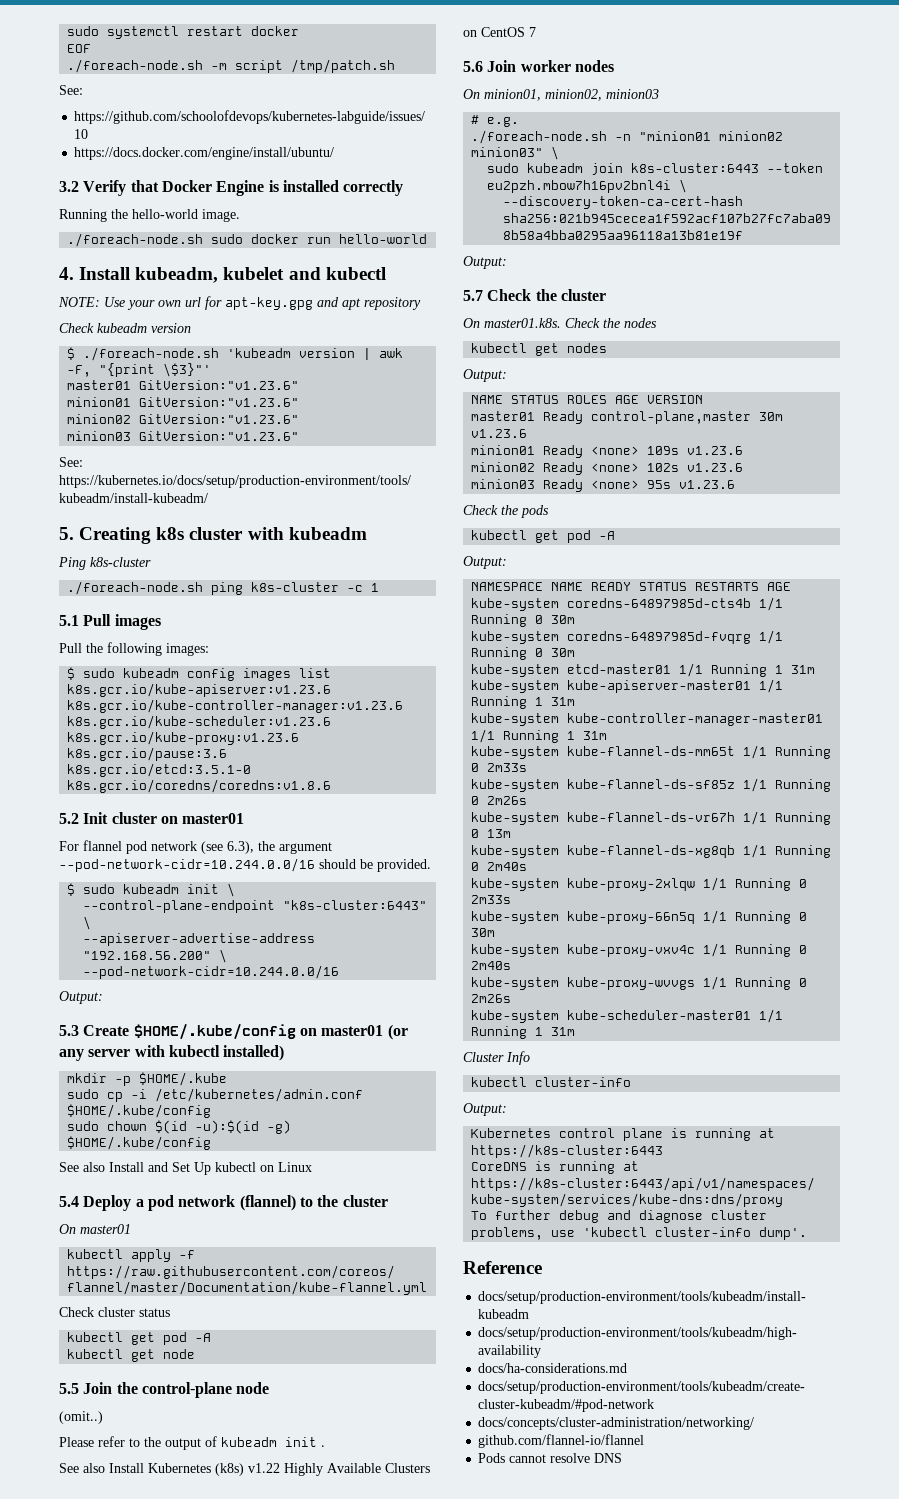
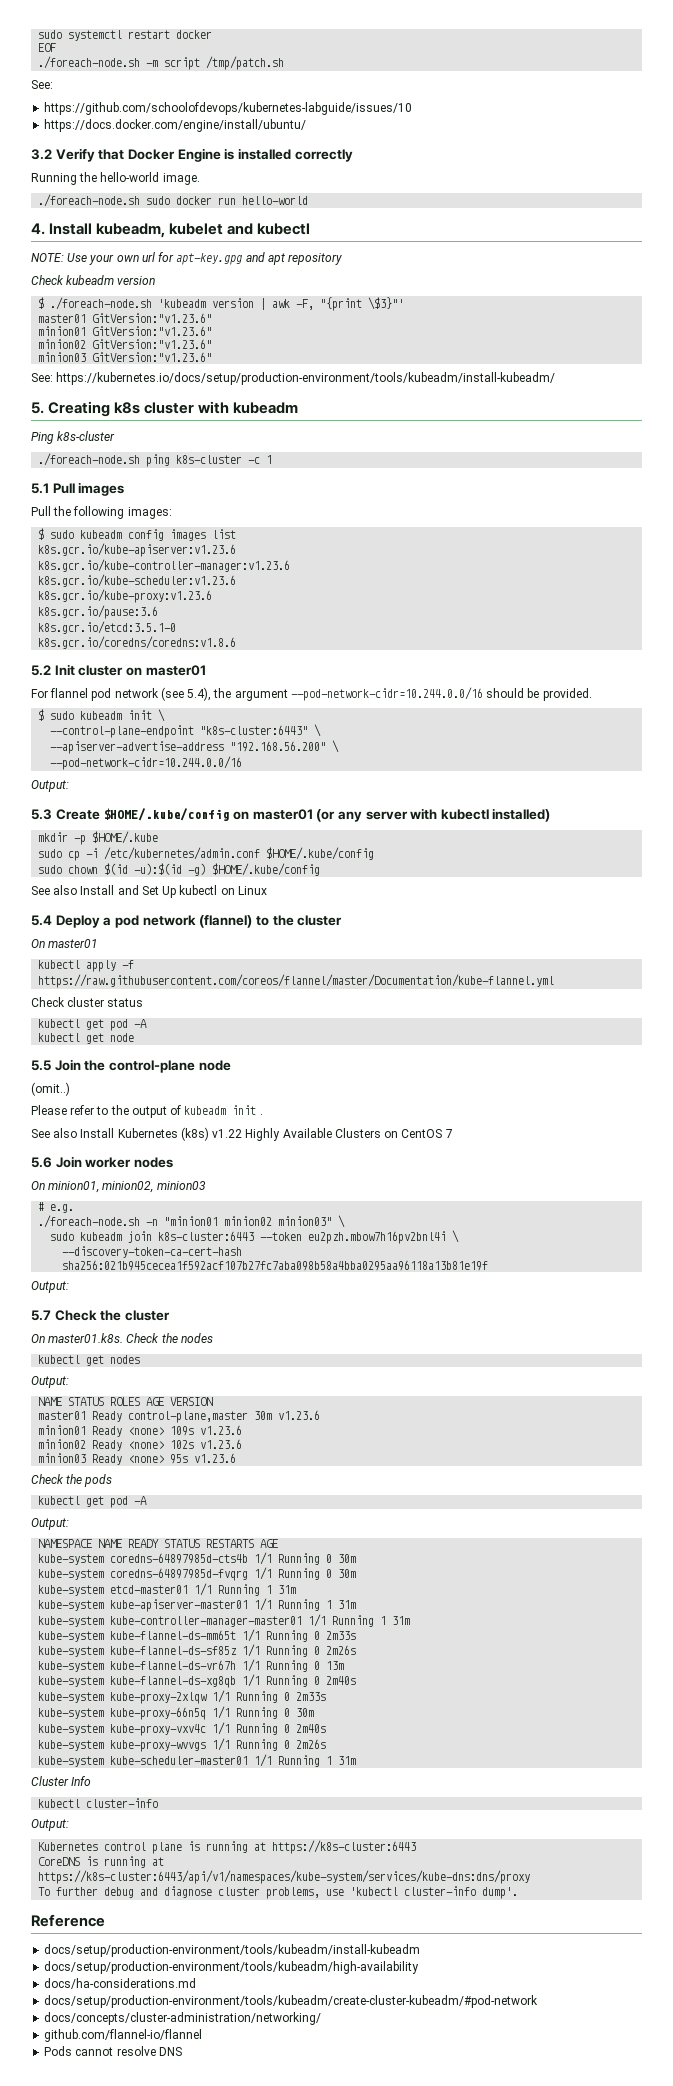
[227,841,254,854] 6.3), -> [187,687,212,701] 5.4),

